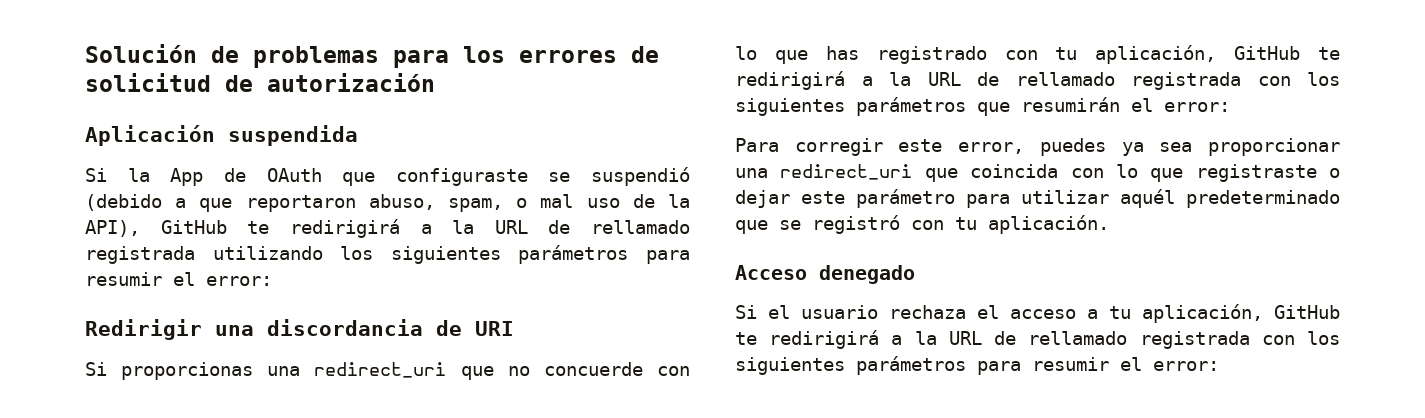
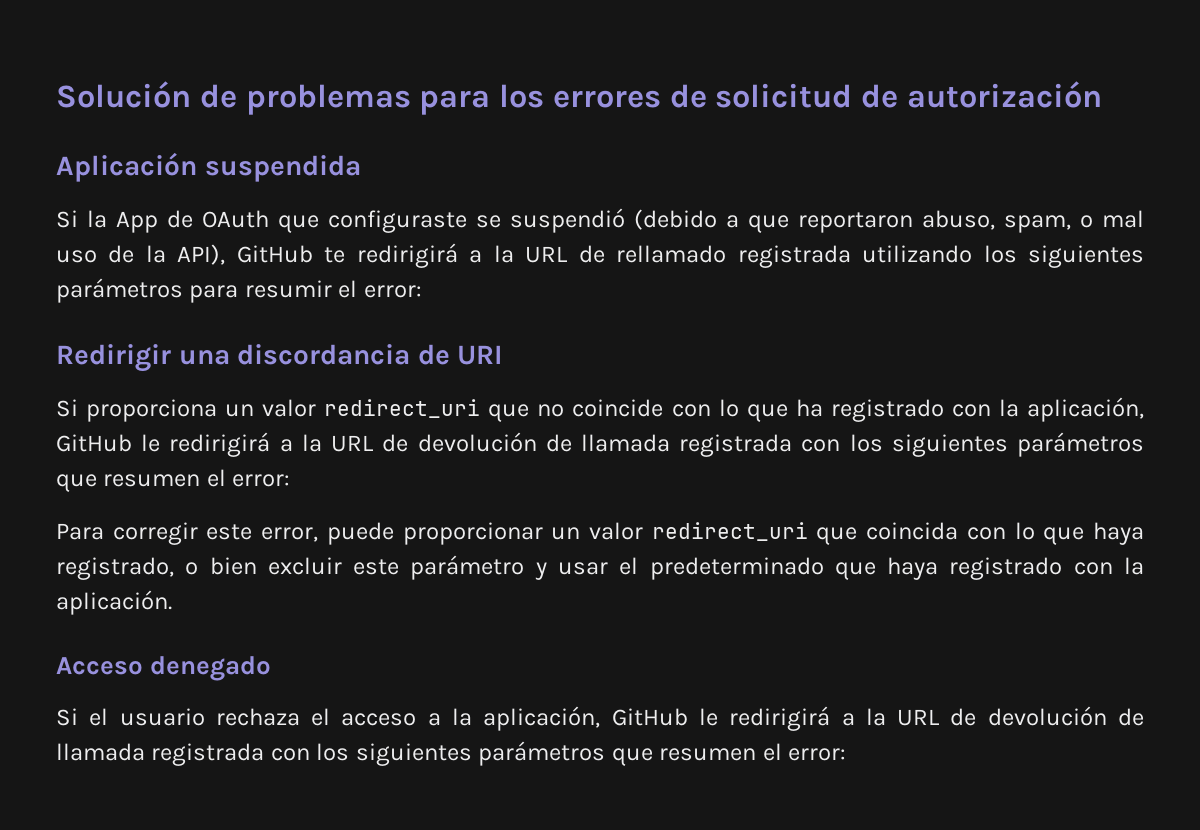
[121,362,301,380] proporcionas una -> [86,399,317,422] proporciona un valor
[543,362,690,376] [735,45,1340,64] [735,71,1340,90] [735,97,1120,116] concuerde con lo que has registrado con tu aplicación, GitHub te redirigirá a la URL de rellamado registrada con los siguientes parámetros que resumirán -> [572,397,1145,422] [56,432,1144,457] [56,474,201,492] coincide con lo que ha registrado con la aplicación, GitHub le redirigirá a la URL de devolución de llamada registrada con los siguientes parámetros que resumen
[1039,138,1340,156] [735,168,768,178] puedes ya sea proporcionar una -> [326,522,643,545] puede proporcionar un valor
[1195,164,1340,182] [735,189,1340,208] [735,215,977,234] registraste o dejar este parámetro para utilizar aquél predeterminado que se registró con tu -> [1092,522,1144,545] [56,555,1145,580] haya registrado, o bien excluir este parámetro y usar el predeterminado que haya registrado con la
[1109,304,1340,323] [735,330,1340,349] [735,356,1109,375] tu aplicación, GitHub te redirigirá a la URL de rellamado registrada con los siguientes parámetros para resumir -> [452,706,1144,731] [56,741,757,766] la aplicación, GitHub le redirigirá a la URL de devolución de llamada registrada con los siguientes parámetros que resumen

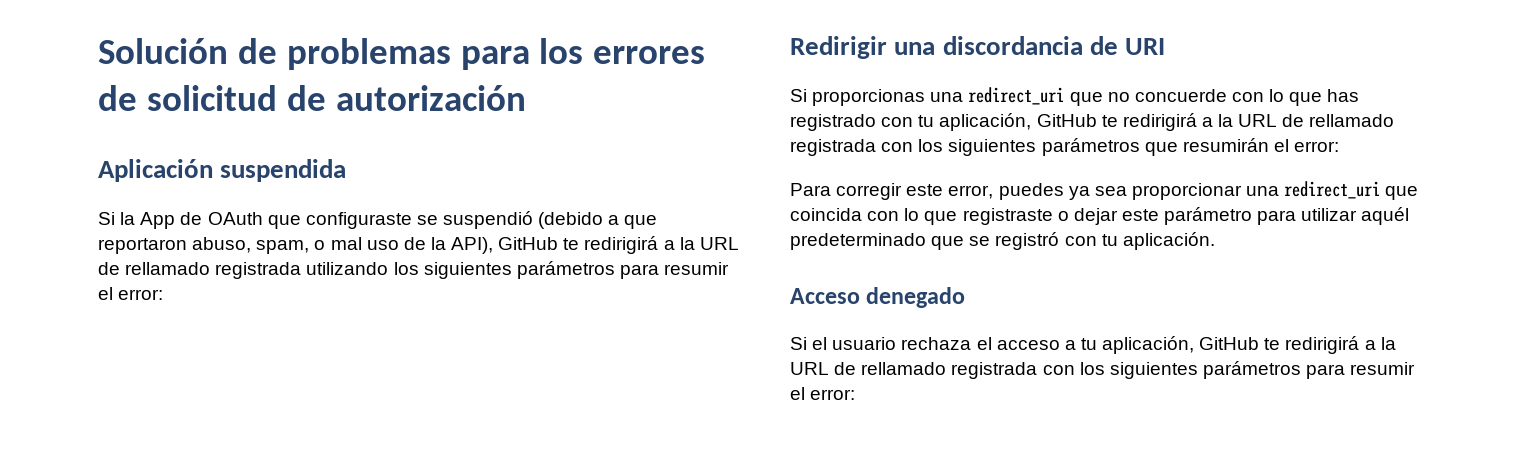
[86,399,317,422] proporciona un valor -> [812,89,964,106] proporcionas una
[572,397,1145,422] [56,432,1144,457] [56,474,201,492] coincide con lo que ha registrado con la aplicación, GitHub le redirigirá a la URL de devolución de llamada registrada con los siguientes parámetros que resumen -> [1134,89,1360,106] [790,113,1395,131] [790,138,1269,156] concuerde con lo que has registrado con tu aplicación, GitHub te redirigirá a la URL de rellamado registrada con los siguientes parámetros que resumirán
[326,522,643,545] puede proporcionar un valor -> [998,183,1280,200] puedes ya sea proporcionar una
[1092,522,1144,545] [56,555,1145,580] haya registrado, o bien excluir este parámetro y usar el predeterminado que haya registrado con la -> [962,207,1410,225] [790,232,1118,250] registraste o dejar este parámetro para utilizar aquél predeterminado que se registró con tu
[452,706,1144,731] [56,741,757,766] la aplicación, GitHub le redirigirá a la URL de devolución de llamada registrada con los siguientes parámetros que resumen -> [1080,336,1396,354] [790,361,1416,379] tu aplicación, GitHub te redirigirá a la URL de rellamado registrada con los siguientes parámetros para resumir

